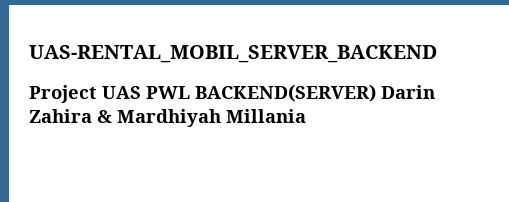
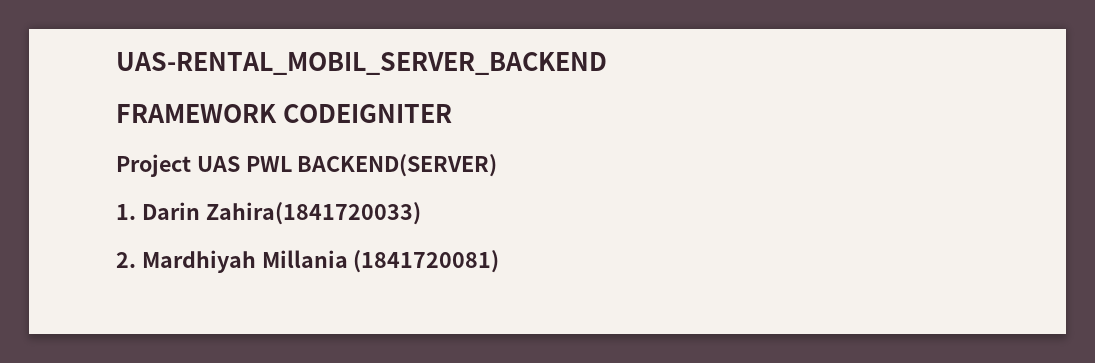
(437, 54) none -> [116,104,452,123] // FRAMEWORK CODEIGNITER
[381,85,435,99] [29,109,112,123] Darin Zahira & -> [116,202,421,225] [116,252,136,268] // 1. Darin Zahira(1841720033) // 2.
(306, 116) none -> [353,250,500,273] (1841720081)

